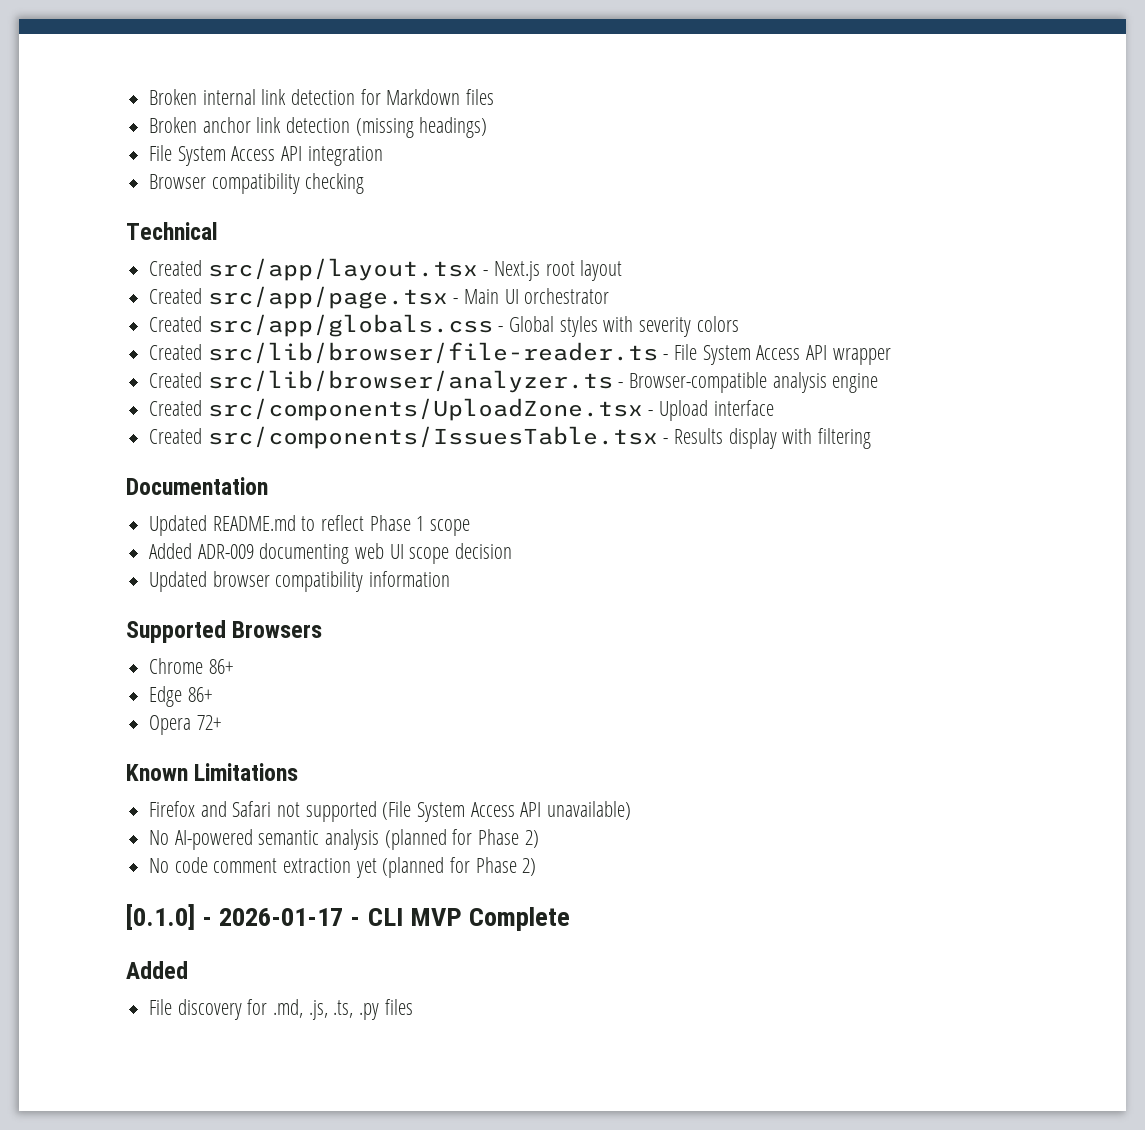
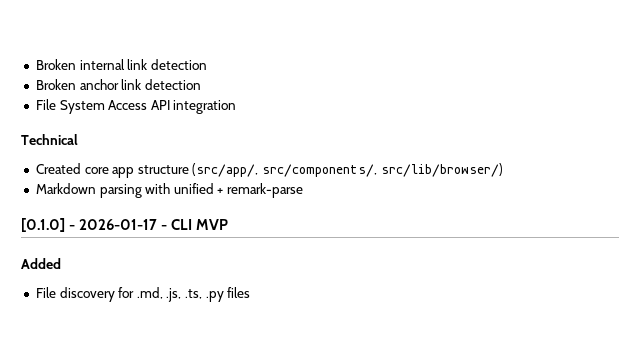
[360,89,495,105] for Markdown files -> (207, 64) none
[355,117,488,138] (missing headings) -> (201, 84) none
[149,173,365,194] // Browser compatibility checking -> (237, 107) none
[207,258,623,281] [149,286,610,309] [149,314,739,337] [149,342,891,365] [149,370,879,393] [149,398,774,421] [149,426,872,449] [126,477,268,495] [149,515,471,536] [149,543,513,564] [149,571,451,592] [126,620,323,643] [149,658,233,674] [149,686,212,707] [149,715,221,735] [126,763,299,781] [149,801,632,822] [149,829,539,850] [149,857,537,878] src/app/layout.tsx - Next.js root layout // Created src/app/page.tsx - Main UI orchestrator // Created src/app/globals.css - Global styles with severity colors // Created src/lib/browser/file-reader.ts - File System Access API wrapper // Created src/lib/browser/analyzer.ts - Browser-compatible analysis engine // Created src/components/UploadZone.tsx - Upload interface // Created src/components/IssuesTable.tsx - Results display with filtering // Documentation // Updated README.md to reflect Phase 1 scope // Added ADR-009 documenting web UI scope decision // Updated browser compatibility information // Supported Browsers // Chrome 86+ // Edge 86+ // Opera 72+ // Known Limitations // Firefox and Safari not supported (File System Access API unavailable) // No AI-powered semantic analysis (planned for Phase 2) // No code comment extraction yet (planned for Phase 2) -> [84,163,503,178] [35,183,304,198] core app structure (src/app/, src/components/, src/lib/browser/) // Markdown parsing with unified + remark-parse
[468,907,570,931] Complete -> (229, 224) none

